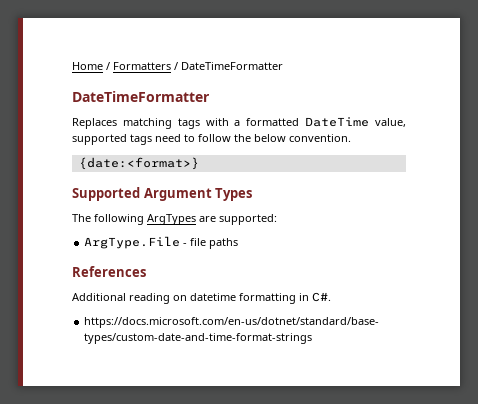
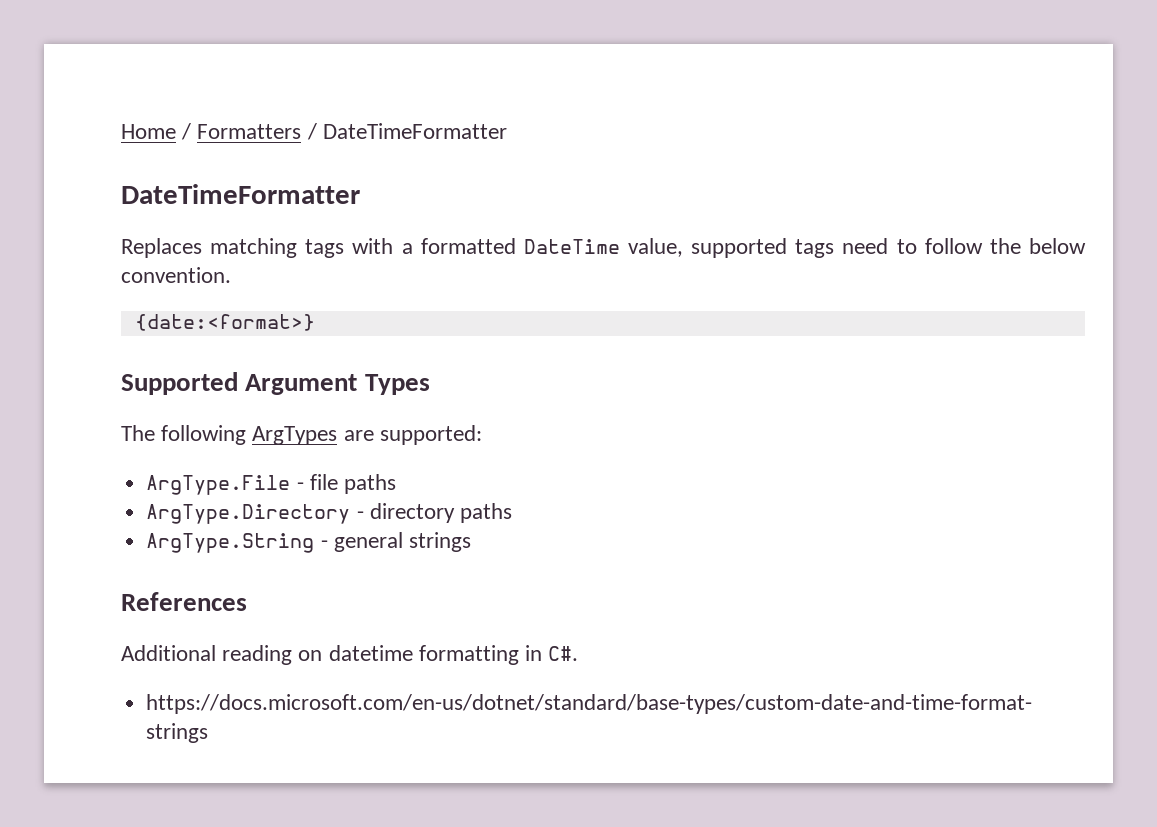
(239, 243) none -> [146,503,512,524] [146,532,471,553] // ArgType.Directory - directory paths // ArgType.String - general strings

